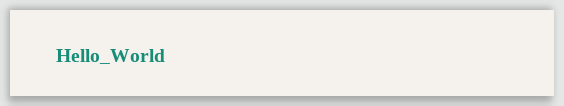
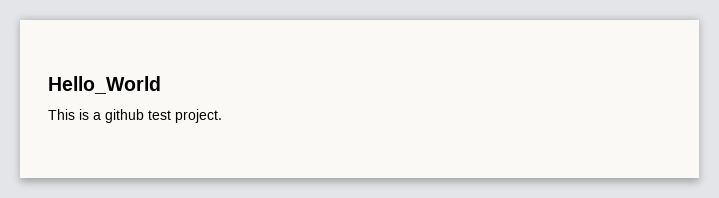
(165, 56) none -> [48,109,222,123] // This is a github test project.

